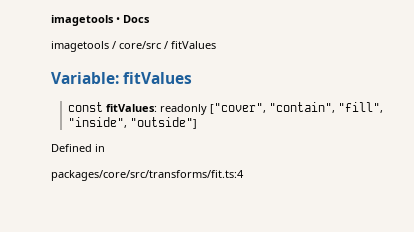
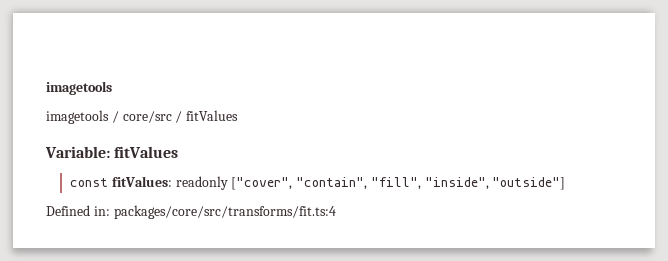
[51,15,150,26] imagetools • Docs -> [46,81,112,95] imagetools
[95,144,105,152] in // -> [93,206,110,216] in:

